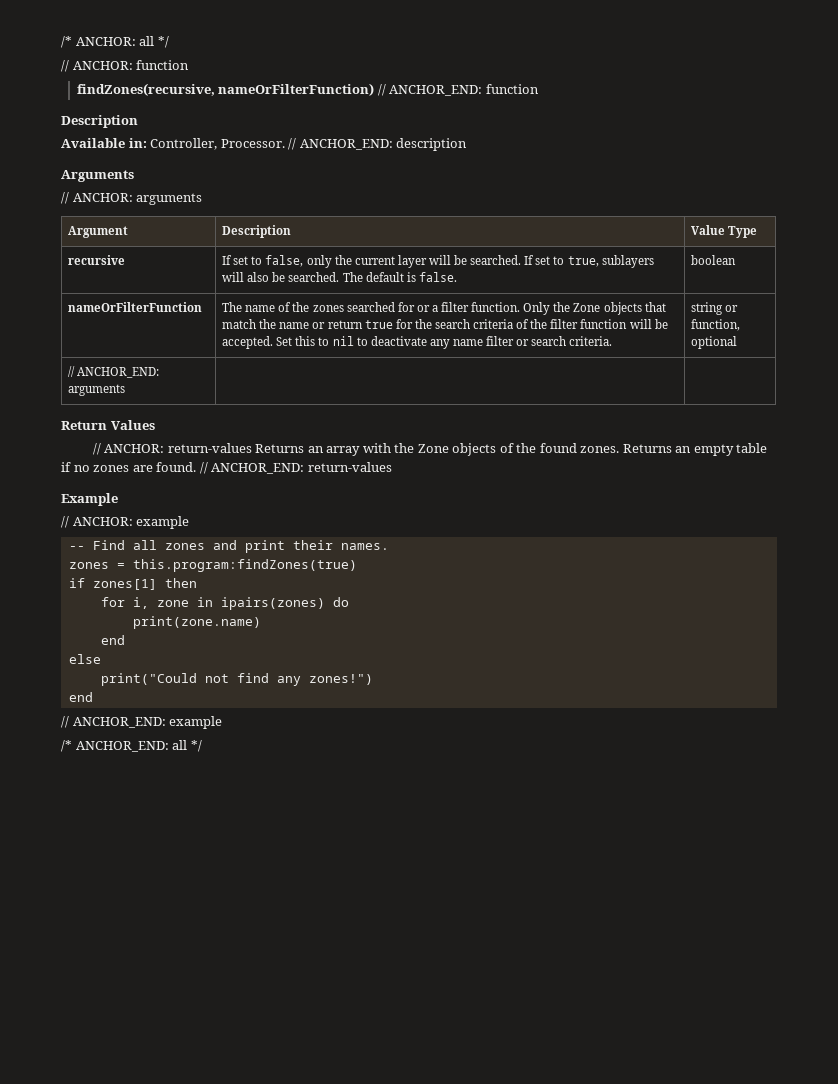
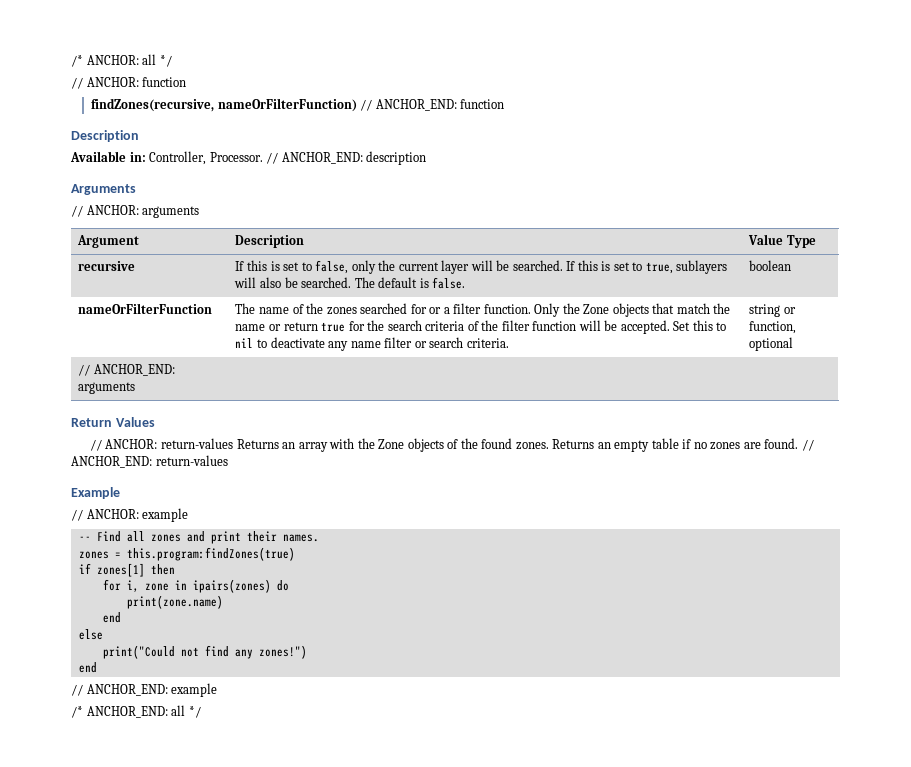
(233, 260) none -> [246,260,280,271] this is
(535, 260) none -> [577,260,611,271] this is

